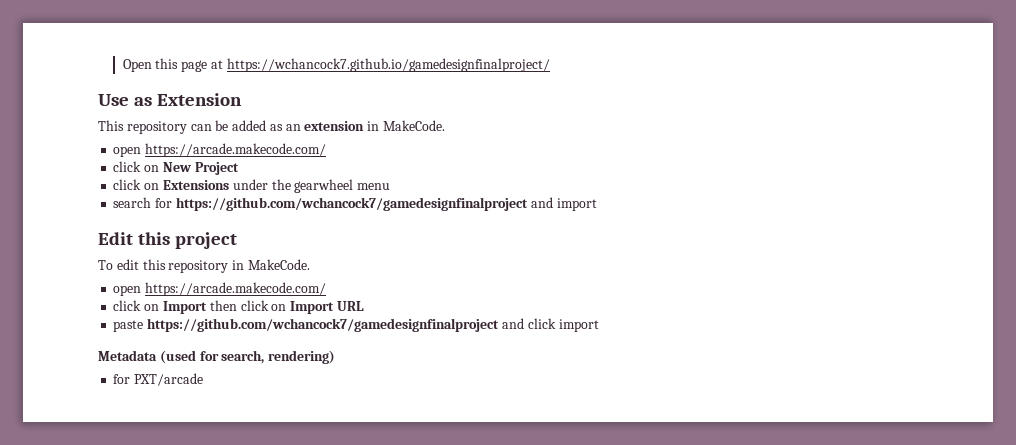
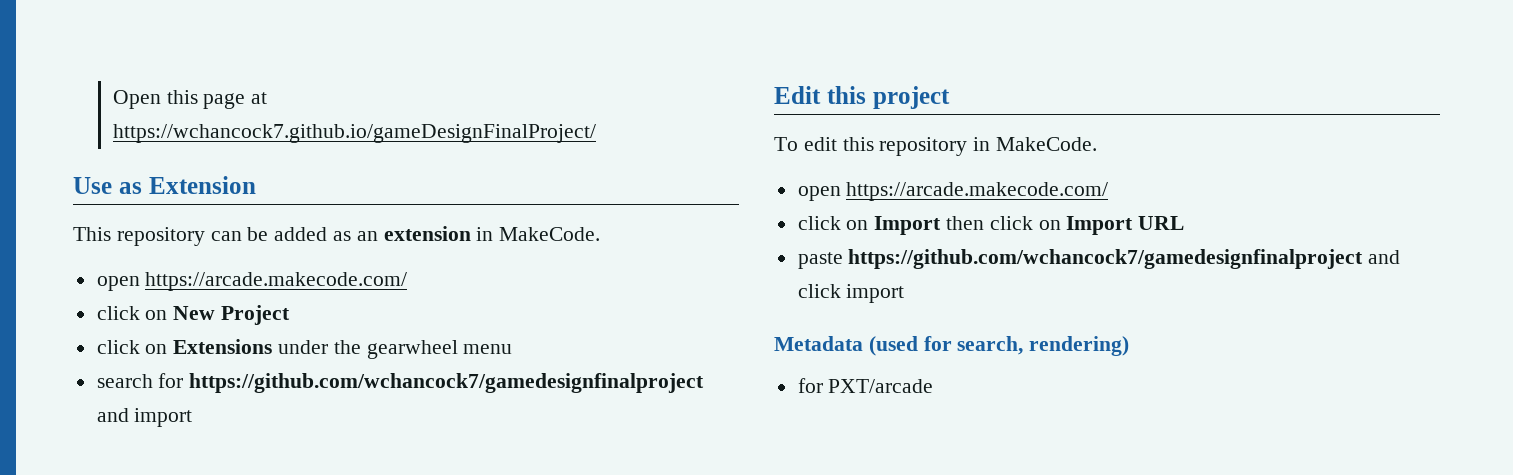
[226,58,550,72] https://wchancock7.github.io/gamedesignfinalproject/ -> [112,124,596,143] https://wchancock7.github.io/gameDesignFinalProject/

